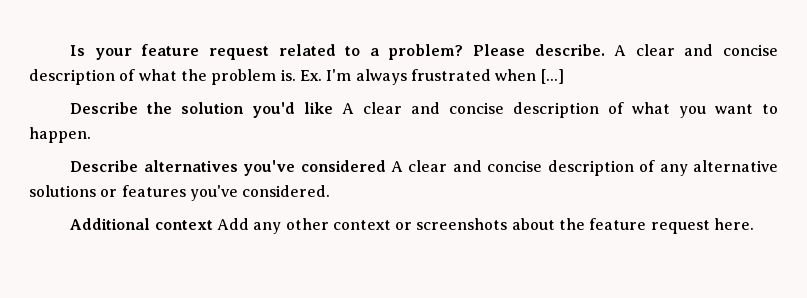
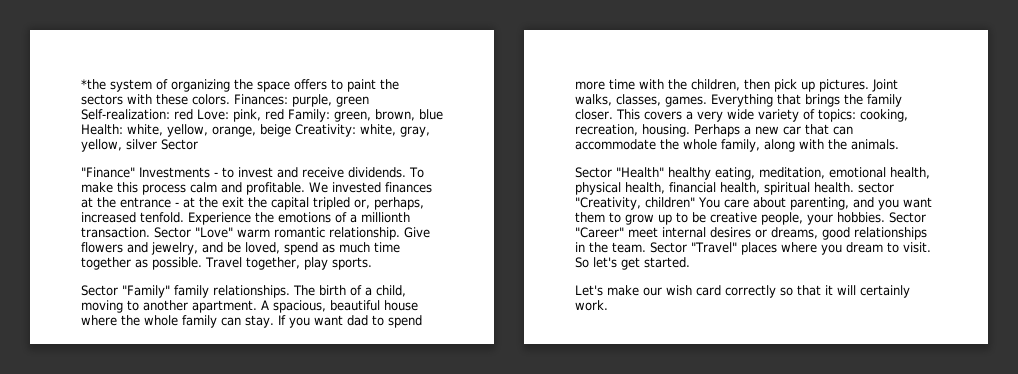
[70,44,779,60] [29,69,564,85] [70,102,779,118] [29,127,91,143] [70,160,779,176] [29,185,331,201] [70,218,755,234] Is your feature request related to a problem? Please describe. A clear and concise description of what the problem is. Ex. I'm always frustrated when [...] // Describe the solution you'd like A clear and concise description of what you want to happen. // Describe alternatives you've considered A clear and concise description of any alternative solutions or features you've considered. // Additional context Add any other context or screenshots about the feature request here. -> [81,79,399,92] [81,94,369,107] [81,109,443,122] [81,124,430,137] [81,139,198,152] [81,167,424,178] [81,182,432,195] [81,197,424,210] [81,212,410,225] [81,227,430,240] [81,242,400,255] [81,257,372,270] [81,285,406,298] [81,300,418,313] [81,315,422,328] [575,79,898,92] [575,94,902,107] [575,109,908,122] [575,124,853,137] [575,139,899,152] [575,167,930,180] [575,182,894,195] [575,197,932,210] [575,212,926,225] [575,227,927,240] [575,242,931,255] [575,257,690,270] [575,285,910,298] [575,300,608,311] *the system of organizing the space offers to paint the sectors with these colors. Finances: purple, green Self-realization: red Love: pink, red Family: green, brown, blue Health: white, yellow, orange, beige Creativity: white, gray, yellow, silver Sector // "Finance" Investments - to invest and receive dividends. To make this process calm and profitable. We invested finances at the entrance - at the exit the capital tripled or, perhaps, increased tenfold. Experience the emotions of a millionth transaction. Sector "Love" warm romantic relationship. Give flowers and jewelry, and be loved, spend as much time together as possible. Travel together, play sports. // Sector "Family" family relationships. The birth of a child, moving to another apartment. A spacious, beautiful house where the whole family can stay. If you want dad to spend more time with the children, then pick up pictures. Joint walks, classes, games. Everything that brings the family closer. This covers a very wide variety of topics: cooking, recreation, housing. Perhaps a new car that can accommodate the whole family, along with the animals. // Sector "Health" healthy eating, meditation, emotional health, physical health, financial health, spiritual health. sector "Creativity, children" You care about parenting, and you want them to grow up to be creative people, your hobbies. Sector "Career" meet internal desires or dreams, good relationships in the team. Sector "Travel" places where you dream to visit. So let's get started. // Let's make our wish card correctly so that it will certainly work.

